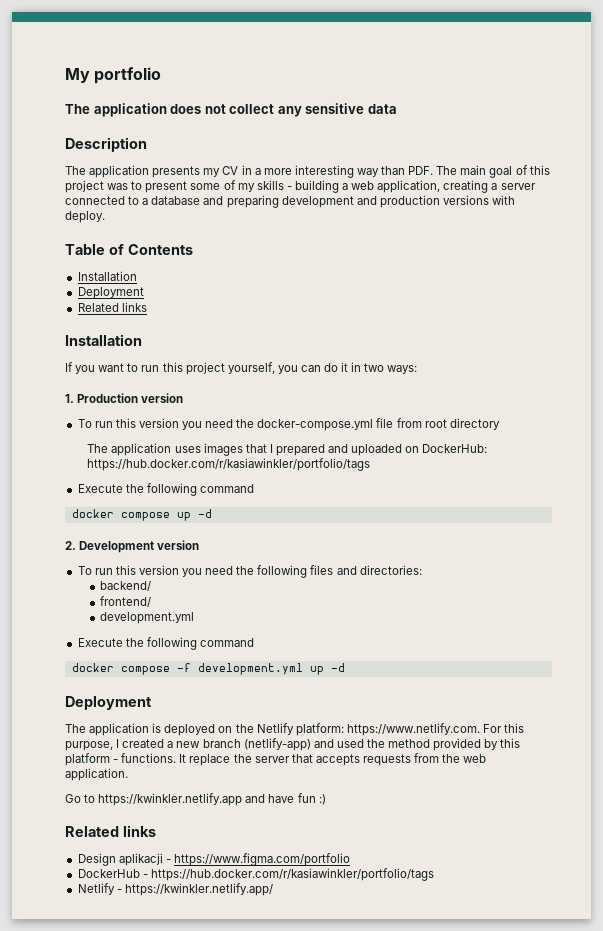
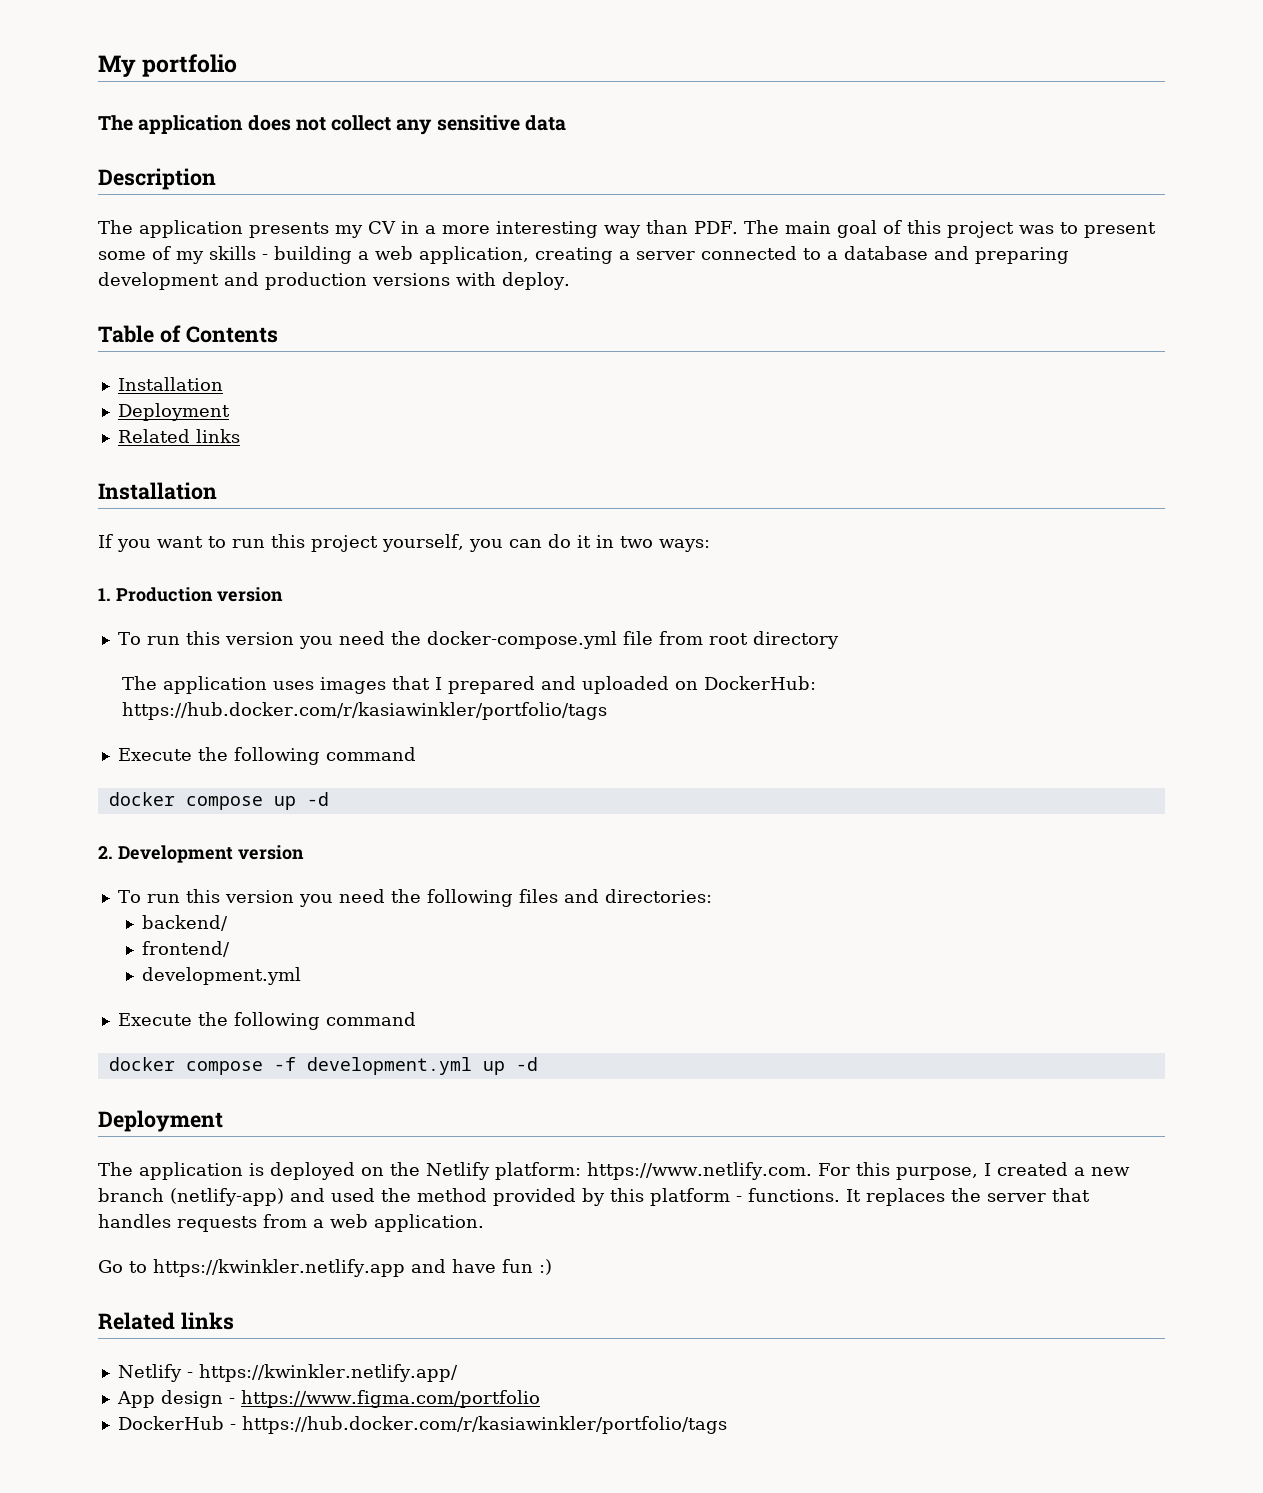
[189,754,231,766] replace -> [866,1188,945,1206] replaces
[315,754,360,766] accepts -> [98,1214,171,1228] handles
[442,754,461,763] the -> [313,1219,324,1228] a
[77,853,163,866] Design aplikacji -> [117,1364,458,1382] [116,1390,223,1408] Netlify - https://kwinkler.netlify.app/ // App design
[77,883,273,896] // Netlify - https://kwinkler.netlify.app/ -> (727, 1425) none

